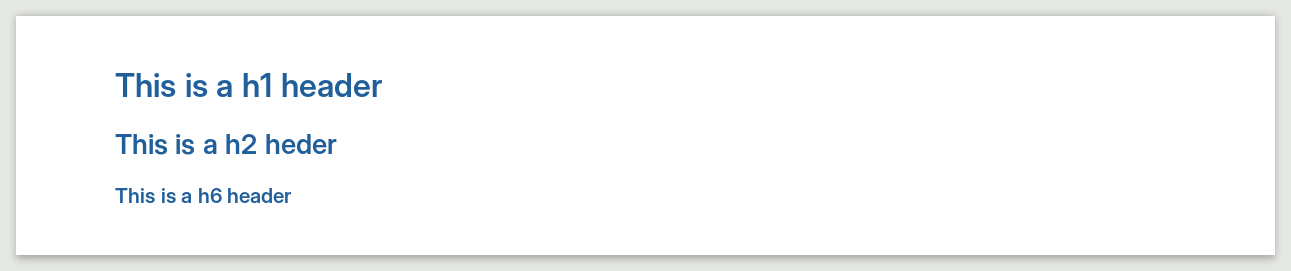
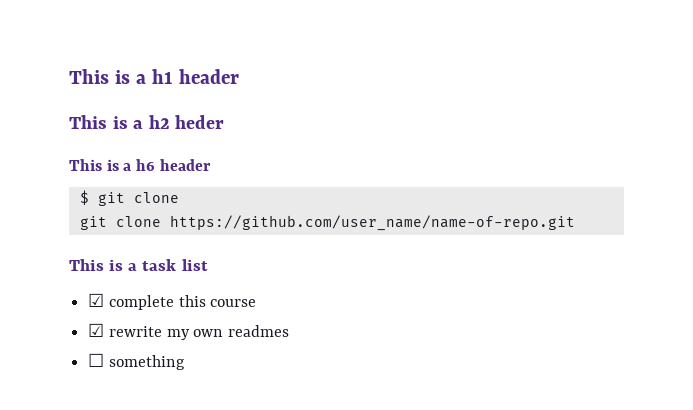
(292, 195) none -> [79,190,179,206] [79,215,575,231] [69,259,208,271] [88,293,257,310] [88,323,290,340] [88,353,185,370] // $ git clone // git clone https://github.com/user_name/name-of-repo.git // This is a task list // ☑ complete this course // ☑ rewrite my own readmes // ☐ something

